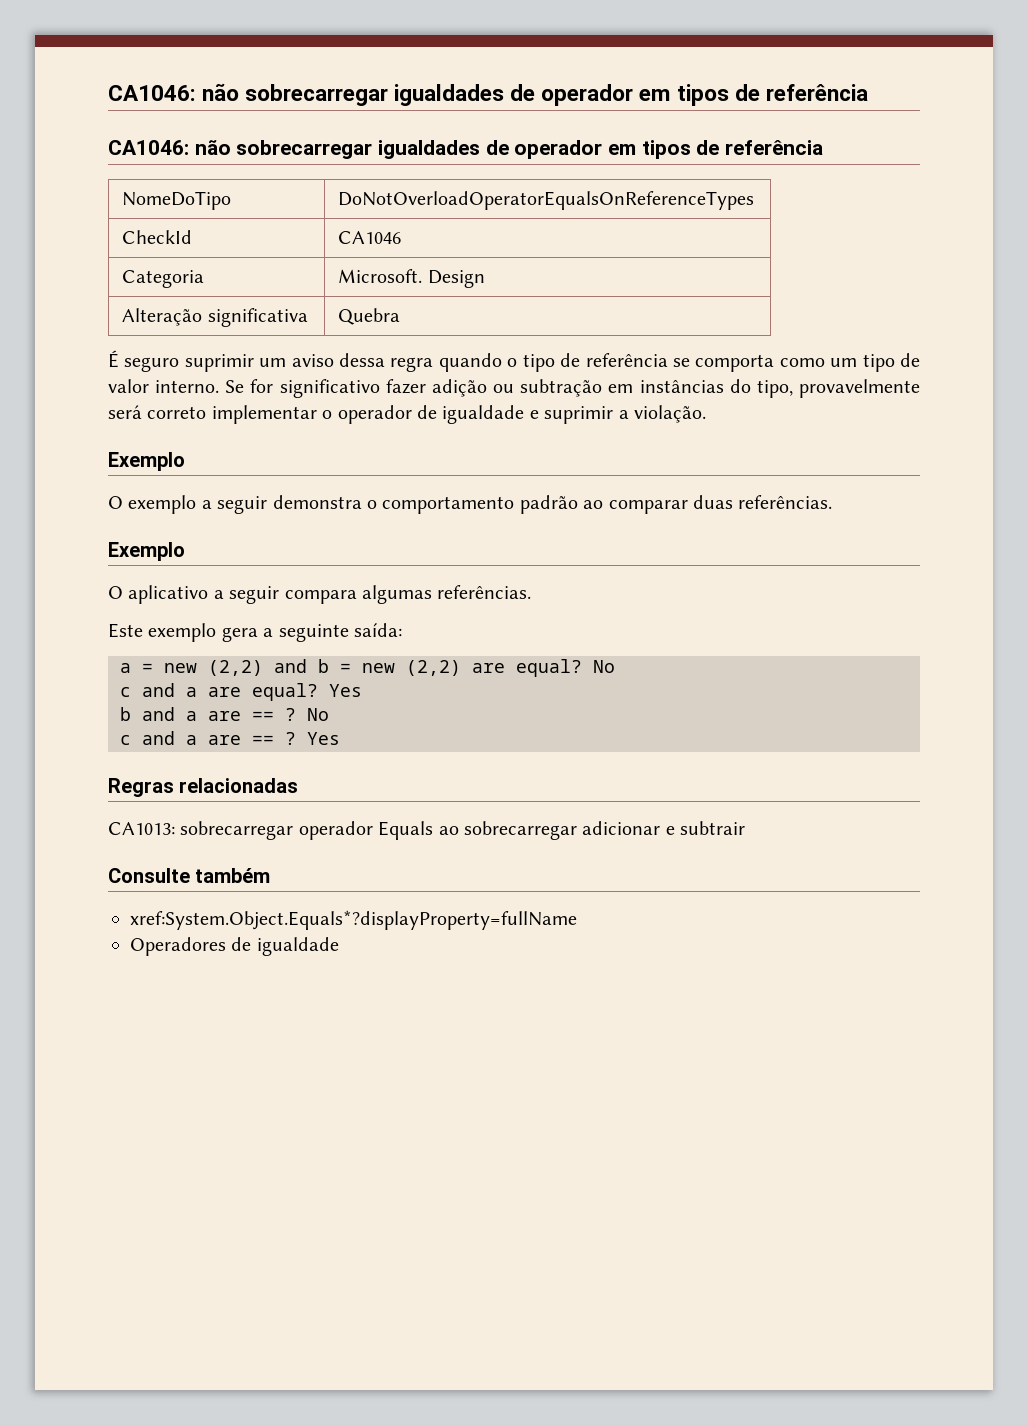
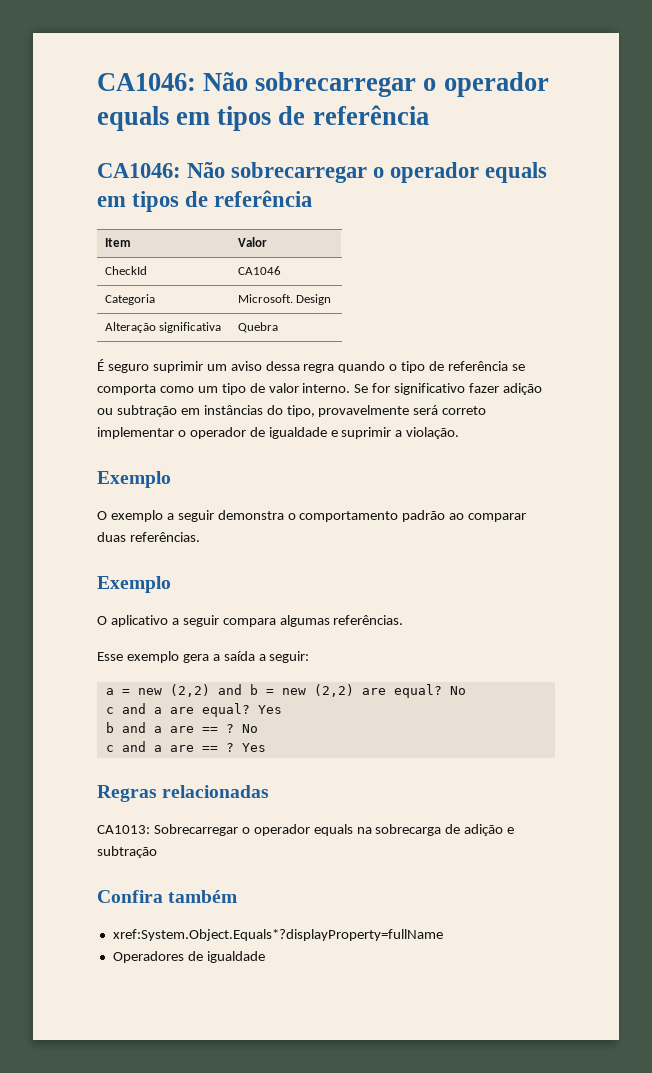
[108,83,634,106] CA1046: não sobrecarregar igualdades de operador -> [97,72,549,97] [97,106,169,131] CA1046: Não sobrecarregar o operador equals
[194,140,824,159] [122,191,232,210] [338,191,755,210] não sobrecarregar igualdades de operador em tipos de referência // NomeDoTipo | DoNotOverloadOperatorEqualsOnReferenceTypes -> [187,162,548,183] [97,190,313,212] [104,238,131,247] [237,237,267,247] Não sobrecarregar o operador equals em tipos de referência // Item | Valor
[108,623,143,638] Este -> [97,652,123,661] Esse
[278,623,402,642] seguinte saída: -> [223,651,310,663] saída a seguir:
[180,821,746,840] [108,868,190,883] sobrecarregar operador Equals ao sobrecarregar adicionar e subtrair // Consulte -> [153,824,515,836] [97,846,157,858] [97,890,163,903] Sobrecarregar o operador equals na sobrecarga de adição e subtração // Confira

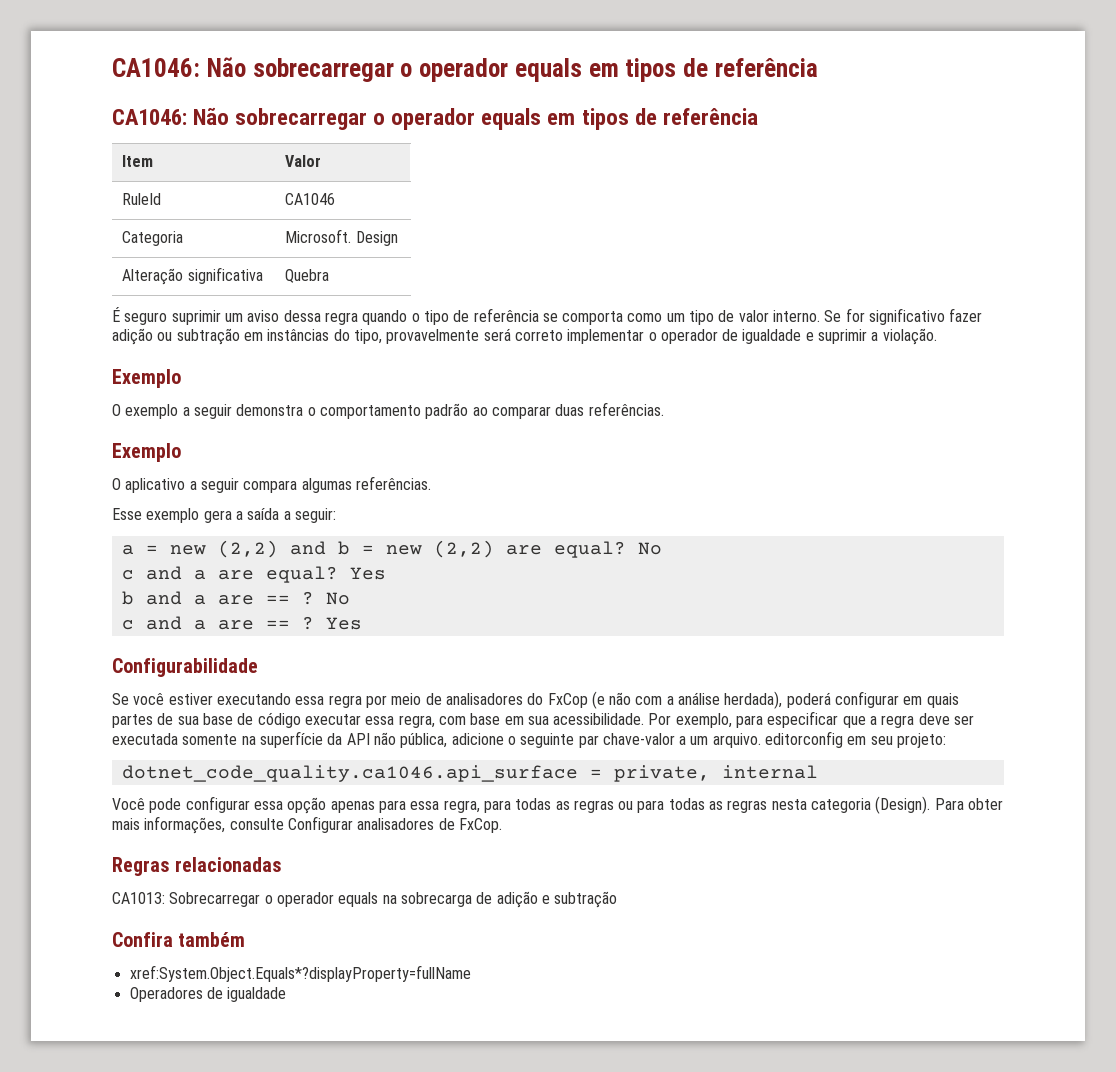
[104,266,147,275] CheckId -> [122,193,162,205] RuleId
(266, 747) none -> [112,658,258,677] [112,691,959,709] [112,711,975,728] [112,731,947,748] [121,765,818,782] [112,796,1004,814] [112,816,502,834] // Configurabilidade // Se você estiver executando essa regra por meio de analisadores do FxCop (e não com a análise herdada), poderá configurar em quais partes de sua base de código executar essa regra, com base em sua acessibilidade. Por exemplo, para especificar que a regra deve ser executada somente na superfície da API não pública, adicione o seguinte par chave-valor a um arquivo. editorconfig em seu projeto: // dotnet_code_quality.ca1046.api_surface = private, internal // Você pode configurar essa opção apenas para essa regra, para todas as regras ou para todas as regras nesta categoria (Design). Para obter mais informações, consulte Configurar analisadores de FxCop.

